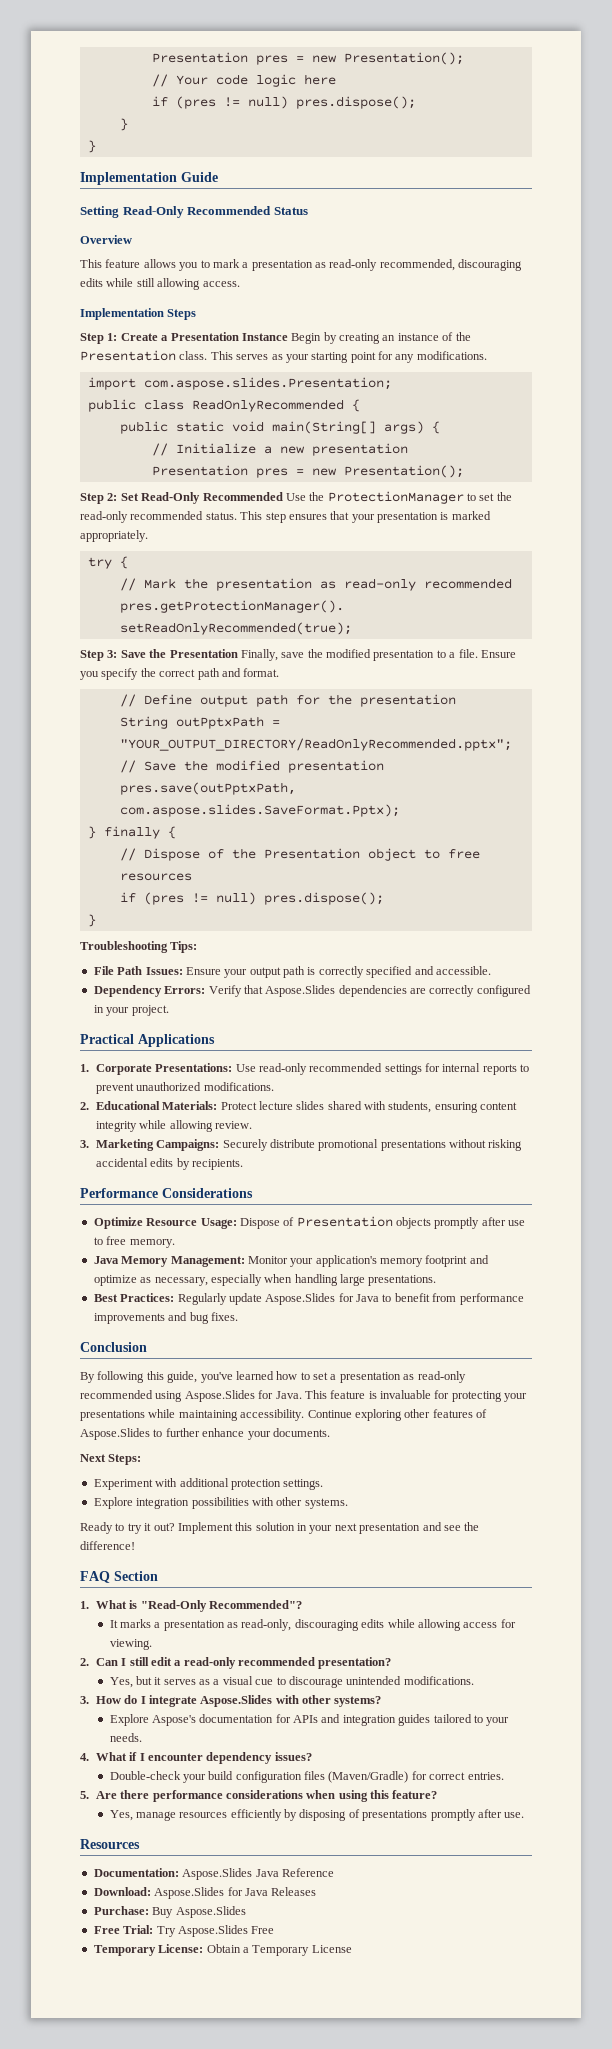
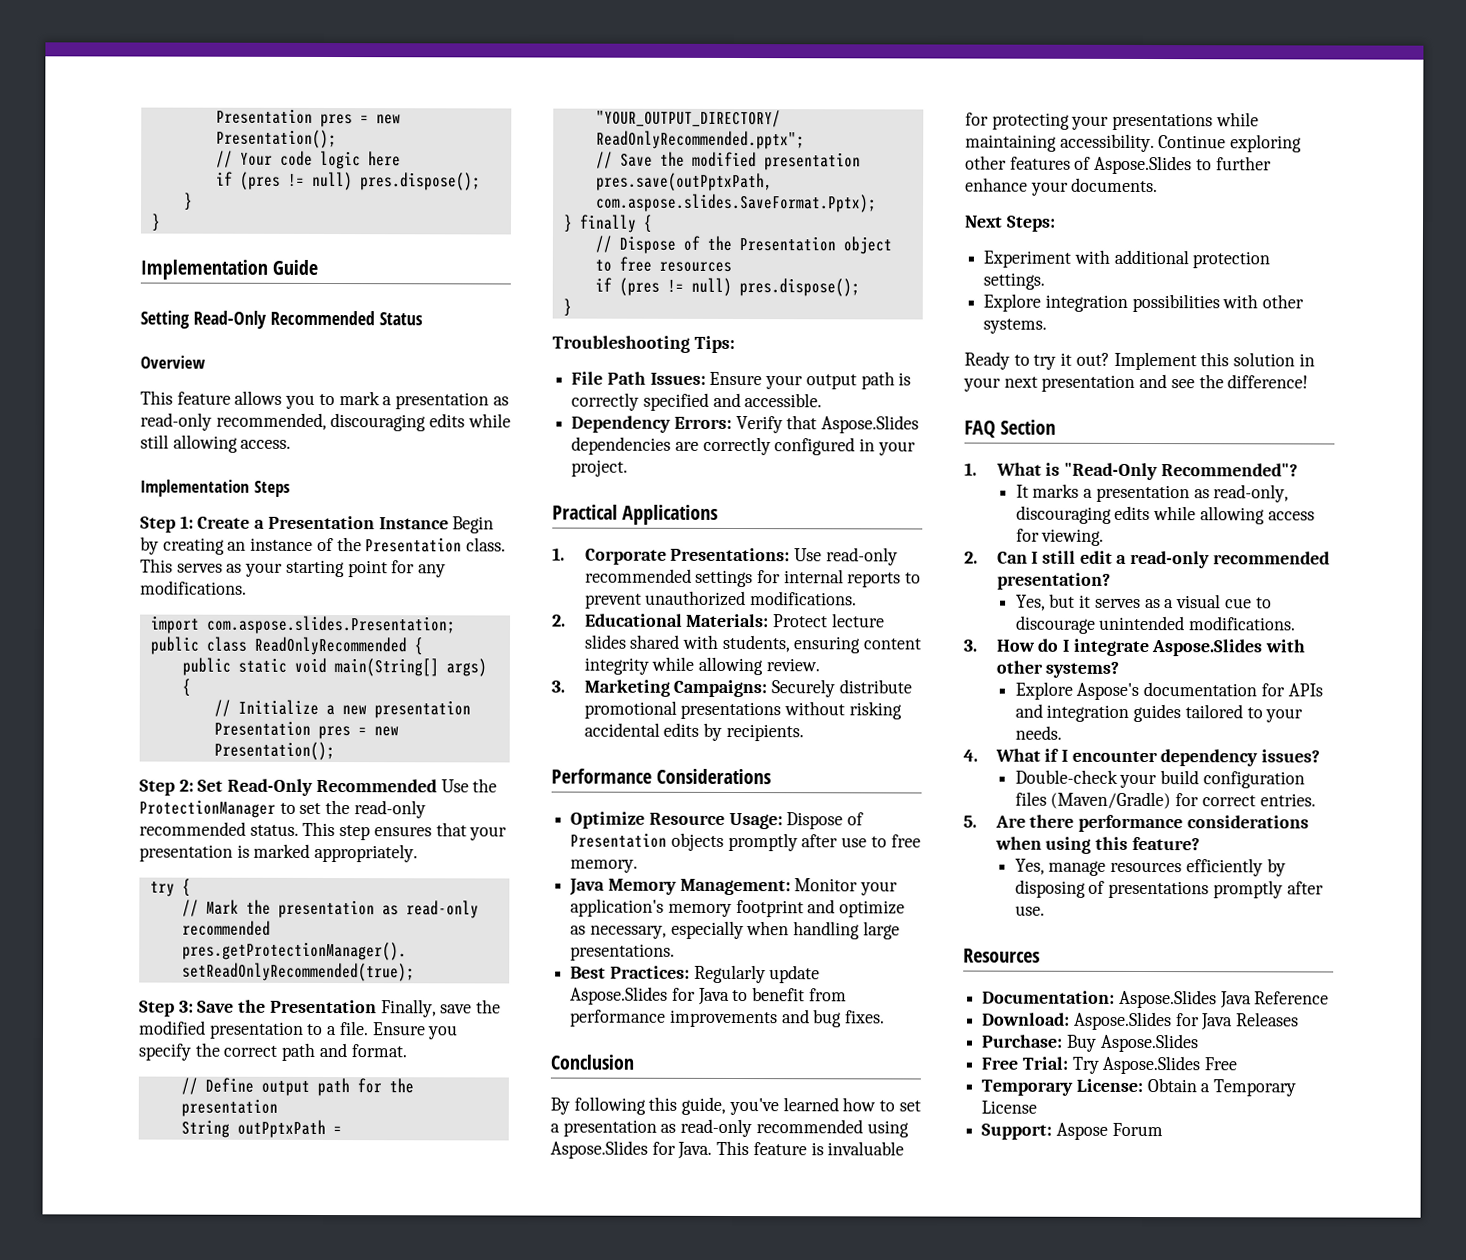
(352, 1949) none -> [981,1122,1163,1140] // Support: Aspose Forum

